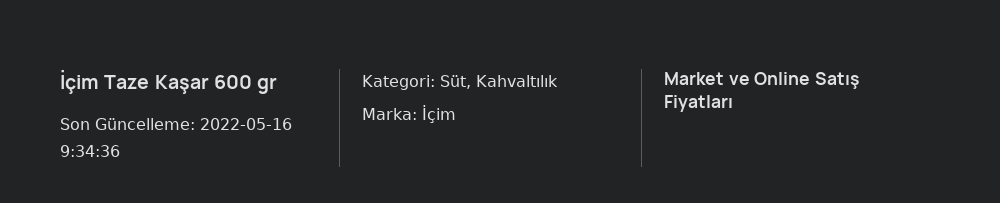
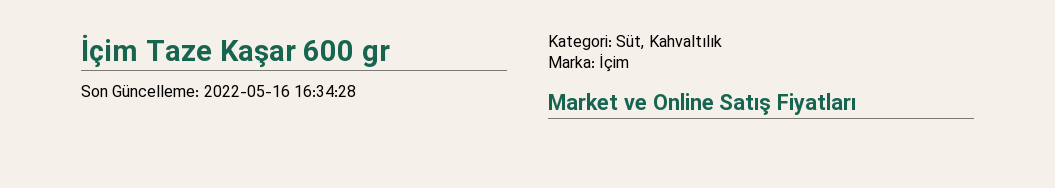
[60,145,120,157] 9:34:36 -> [293,85,356,97] 16:34:28

